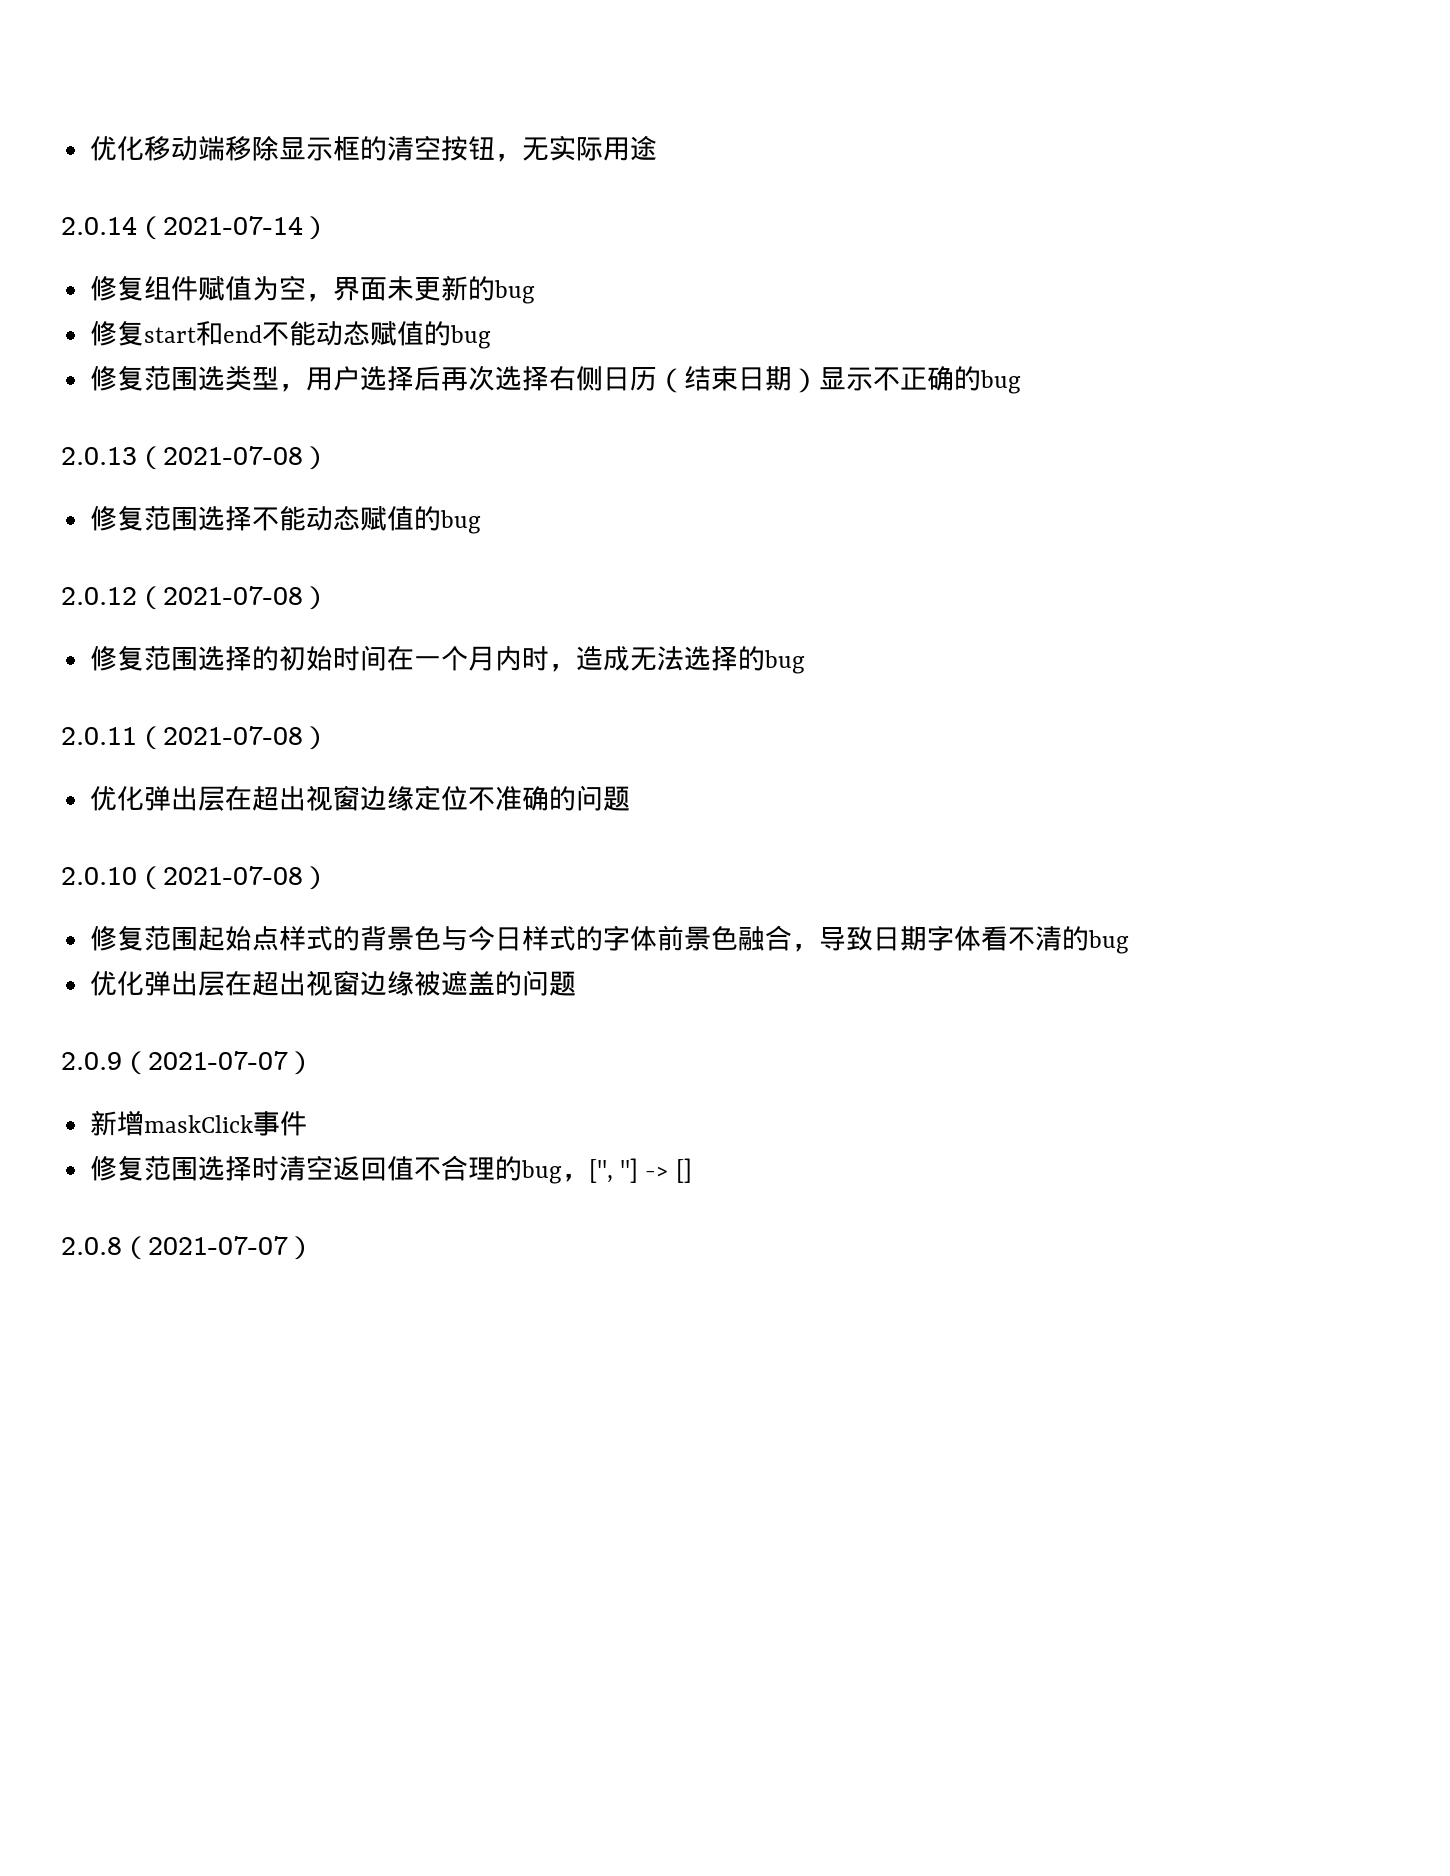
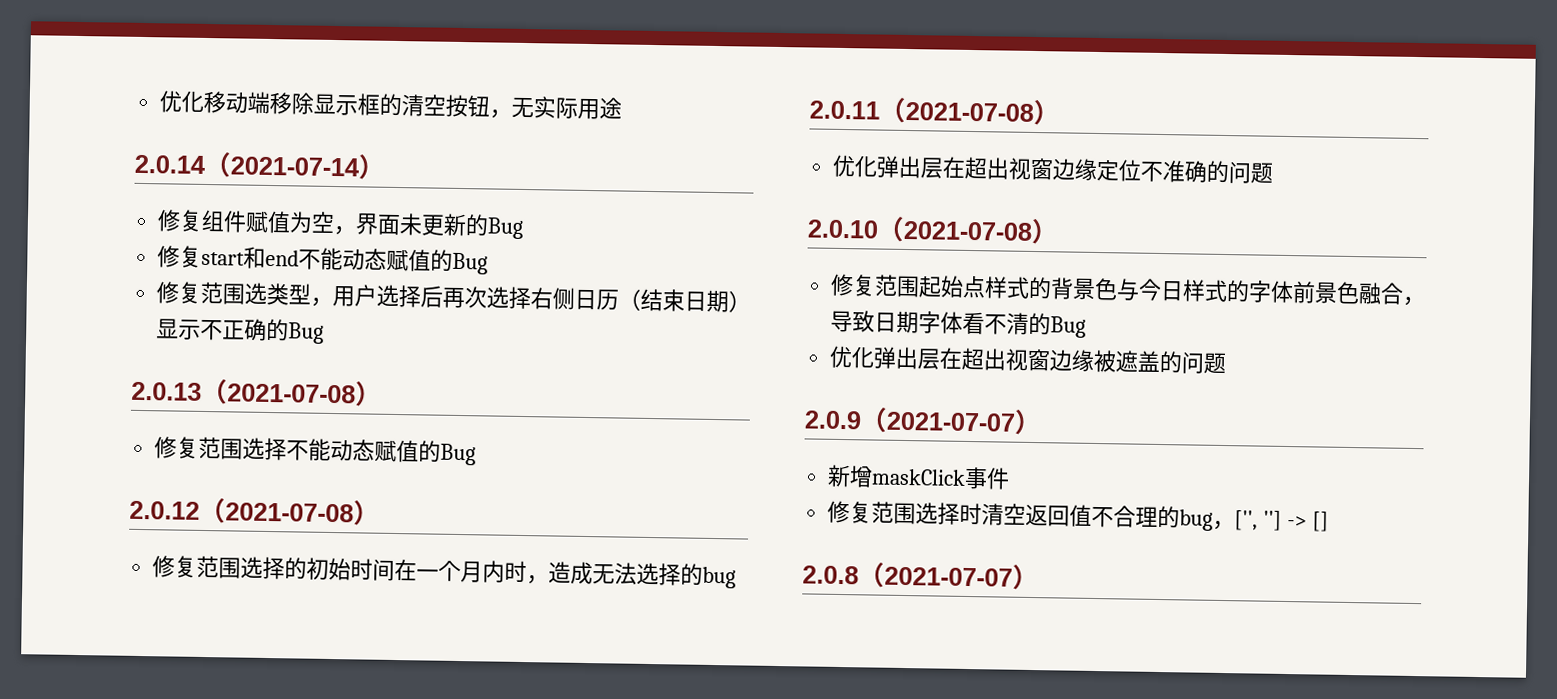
[494,280,536,304] bug -> [487,217,525,239] Bug
[450,325,492,349] bug -> [452,252,489,275] Bug
[980,370,1022,394] bug -> [288,322,325,344] Bug
[440,510,482,534] bug -> [440,443,477,466] Bug
[1088,930,1130,954] bug -> [1050,316,1087,338] Bug

